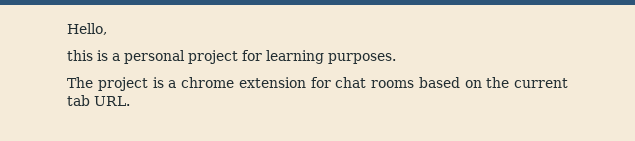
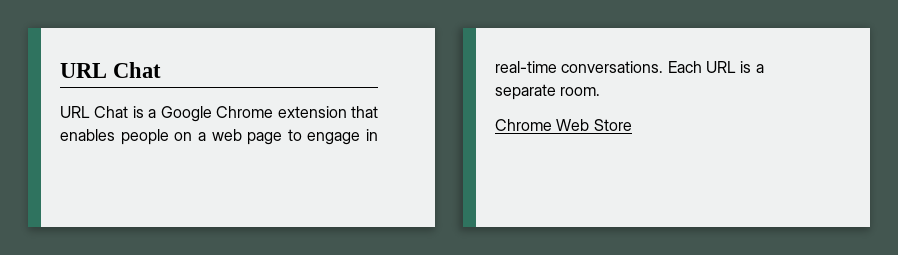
[67,23,107,35] [67,50,396,64] [67,77,568,91] [67,95,130,106] Hello, // this is a personal project for learning purposes. // The project is a chrome extension for chat rooms based on the current tab URL. -> [60,62,162,78] [60,106,378,122] [60,129,378,145] [495,61,764,73] [495,84,601,100] [495,119,632,131] URL Chat // URL Chat is a Google Chrome extension that enables people on a web page to engage in real-time conversations. Each URL is a separate room. // Chrome Web Store

